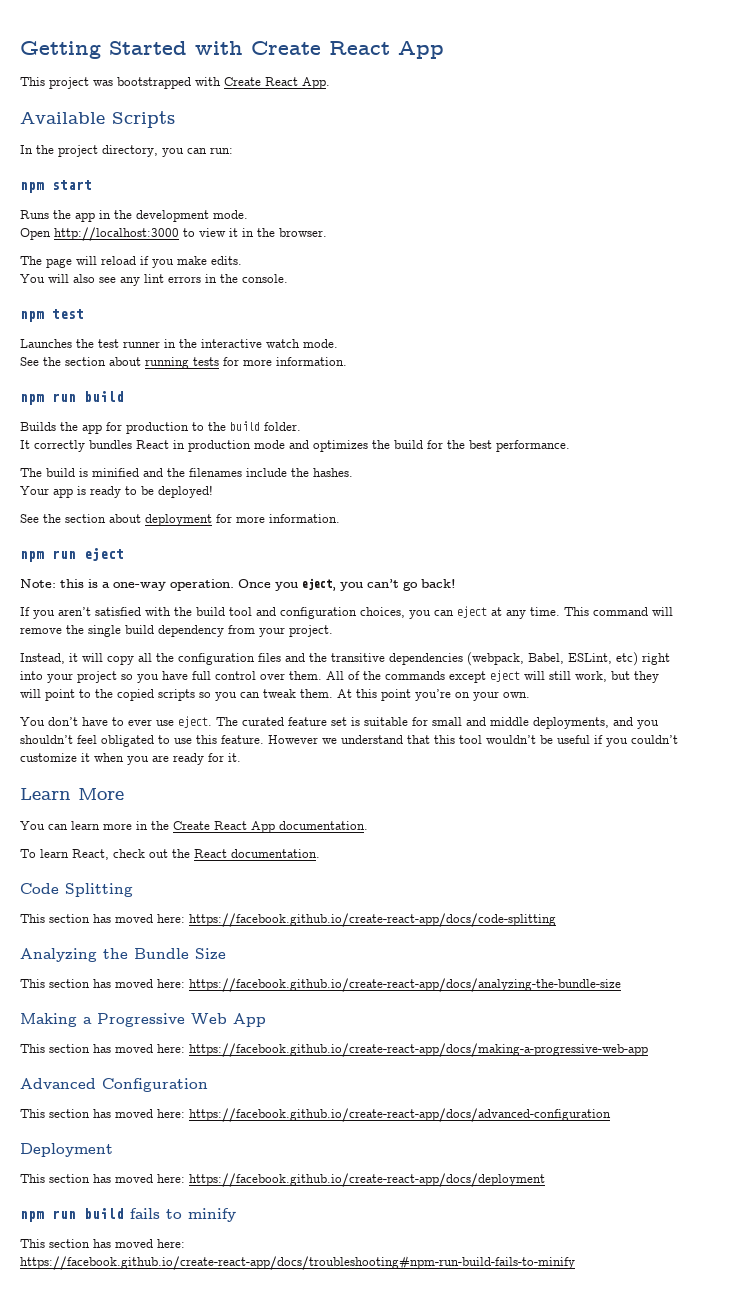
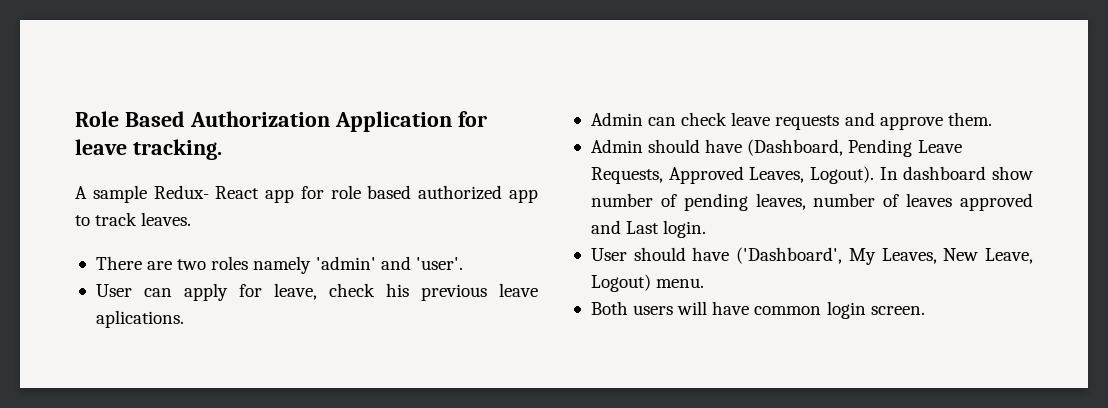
[20,41,444,59] [20,77,330,89] [20,111,175,128] [20,145,233,157] [20,180,92,193] [20,210,248,222] [20,227,327,241] [20,256,242,268] [20,274,288,286] [20,309,84,322] [20,339,338,348] [20,357,347,369] [20,391,124,405] [20,421,301,434] [20,440,570,452] [20,468,353,477] [20,485,213,498] [20,514,340,526] [20,548,124,562] [20,578,456,591] [20,606,673,619] [20,625,333,637] [20,652,670,666] [20,670,659,683] [20,689,530,701] [20,716,659,729] [20,735,678,747] [20,753,241,765] [20,788,124,800] [20,821,368,833] [20,849,320,860] [20,883,133,897] [20,913,556,927] [20,948,226,962] [20,978,621,992] [20,1013,266,1027] [20,1043,648,1057] [20,1078,208,1092] [20,1108,611,1122] [20,1143,113,1157] [20,1173,545,1187] [20,1208,236,1222] [20,1239,185,1248] [20,1256,575,1270] Getting Started with Create React App // This project was bootstrapped with Create React App. // Available Scripts // In the project directory, you can run: // npm start // Runs the app in the development mode. // Open http://localhost:3000 to view it in the browser. // The page will reload if you make edits. // You will also see any lint errors in the console. // npm test // Launches the test runner in the interactive watch mode. // See the section about running tests for more information. // npm run build // Builds the app for production to the build folder. // It correctly bundles React in production mode and optimizes the build for the best performance. // The build is minified and the filenames include the hashes. // Your app is ready to be deployed! // See the section about deployment for more information. // npm run eject // Note: this is a one-way operation. Once you eject, you can’t go back! // If you aren’t satisfied with the build tool and configuration choices, you can eject at any time. This command will remove the single build dependency from your project. // Instead, it will copy all the configuration files and the transitive dependencies (webpack, Babel, ESLint, etc) right into your project so you have full control over them. All of the commands except eject will still work, but they will point to the copied scripts so you can tweak them. At this point you’re on your own. // You don’t have to ever use eject. The curated feature set is suitable for small and middle deployments, and you shouldn’t feel obligated to use this feature. However we understand that this tool wouldn’t be useful if you couldn’t customize it when you are ready for it. // Learn More // You can learn more in the Create React App documentation. // To learn React, check out the React documentation. // Code Splitting // This section has moved here: https://facebook.github.io/create-react-app/docs/code-splitting // Analyzing the Bundle Size // This section has moved here: https://facebook.github.io/create-react-app/docs/analyzing-the-bundle-size // Making a Progressive Web App // This section has moved here: https://facebook.github.io/create-react-app/docs/making-a-progressive-web-app // Advanced Configuration // This section has moved here: https://facebook.github.io/create-react-app/docs/advanced-configuration // Deployment // This section has moved here: https://facebook.github.io/create-react-app/docs/deployment // npm run build fails to minify // This section has moved here: https://facebook.github.io/create-react-app/docs/troubleshooting#npm-run-build-fails-to-minify -> [75,111,487,132] [75,139,222,160] [75,185,538,203] [75,212,192,226] [95,256,463,274] [95,283,538,301] [95,310,184,328] [590,112,992,130] [590,139,962,157] [590,166,1033,184] [590,193,1033,211] [590,220,707,238] [590,247,1033,265] [590,274,705,292] [590,301,925,319] Role Based Authorization Application for leave tracking. // A sample Redux- React app for role based authorized app to track leaves. // There are two roles namely 'admin' and 'user'. // User can apply for leave, check his previous leave aplications. // Admin can check leave requests and approve them. // Admin should have (Dashboard, Pending Leave Requests, Approved Leaves, Logout). In dashboard show number of pending leaves, number of leaves approved and Last login. // User should have ('Dashboard', My Leaves, New Leave, Logout) menu. // Both users will have common login screen.

